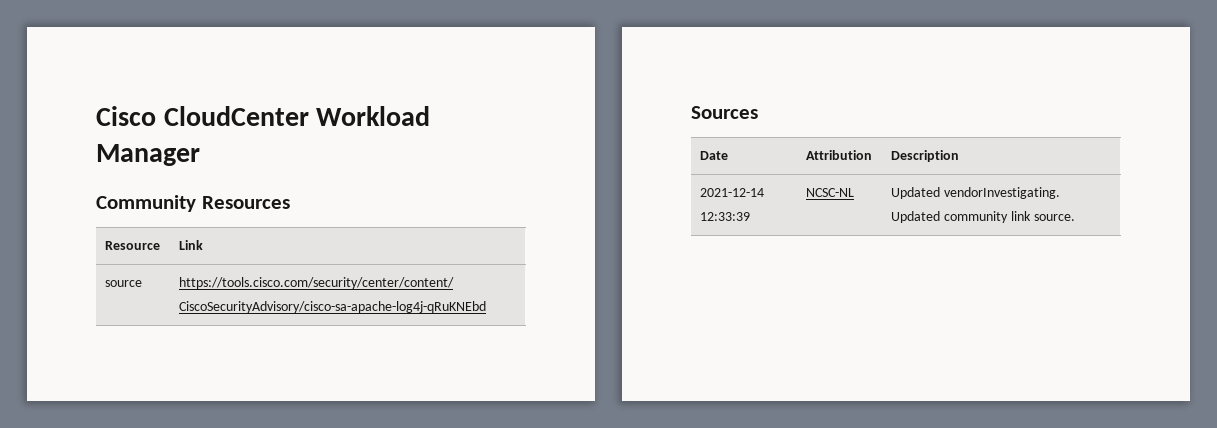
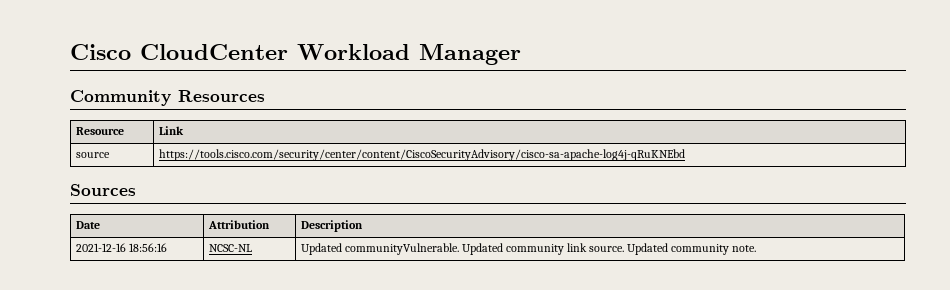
[700,188,765,197] [700,212,751,221] 2021-12-14 12:33:39 -> [75,243,167,252] 2021-12-16 18:56:16
[943,187,1060,199] vendorInvestigating. -> [344,243,459,255] communityVulnerable.
(1075, 217) none -> [627,243,757,255] Updated community note.

